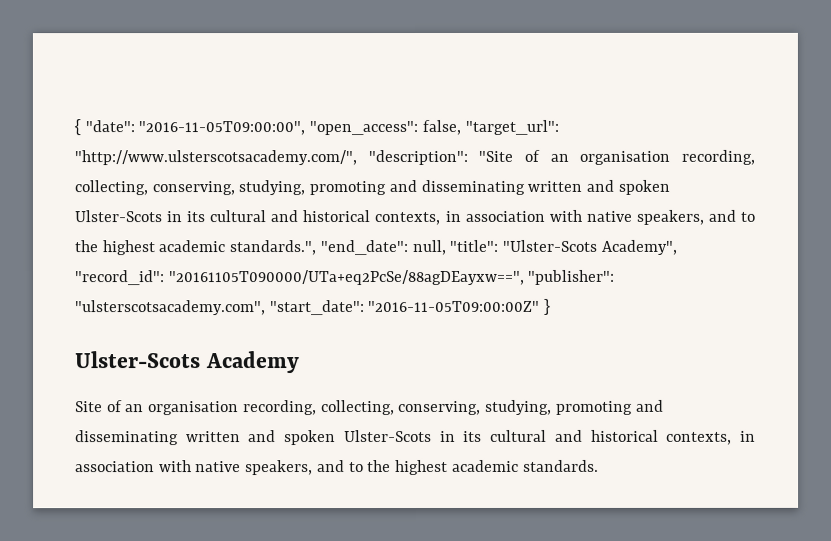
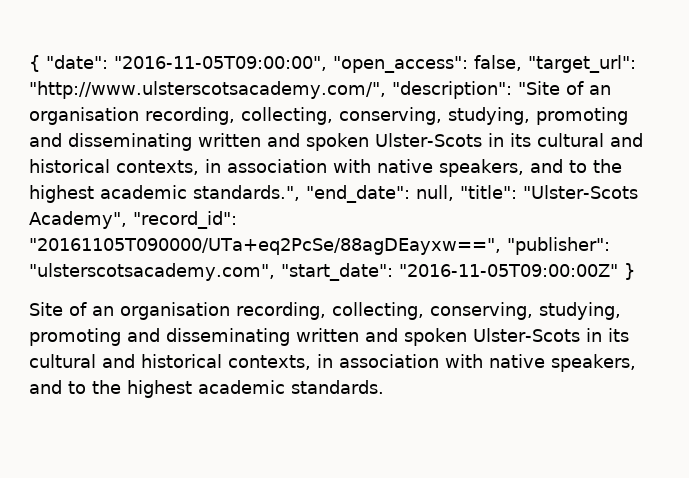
[75,351,300,374] // Ulster-Scots Academy -> (635, 271) none

